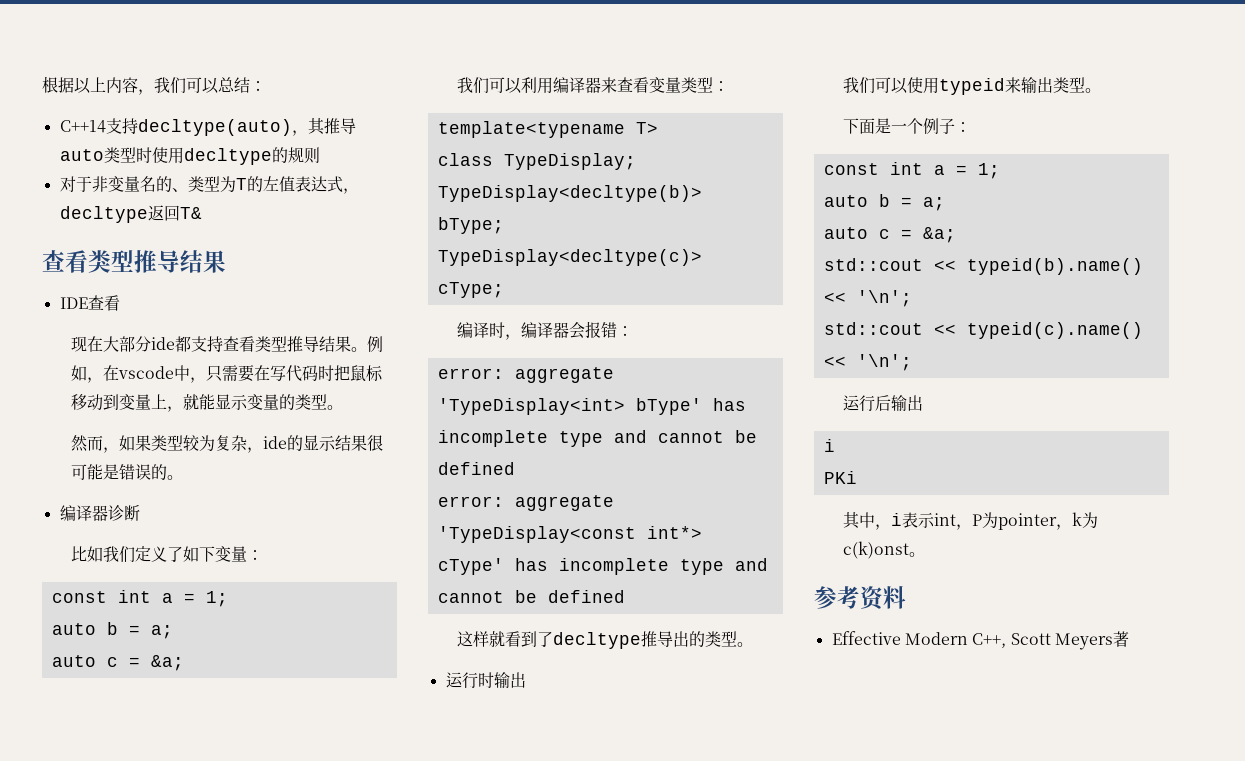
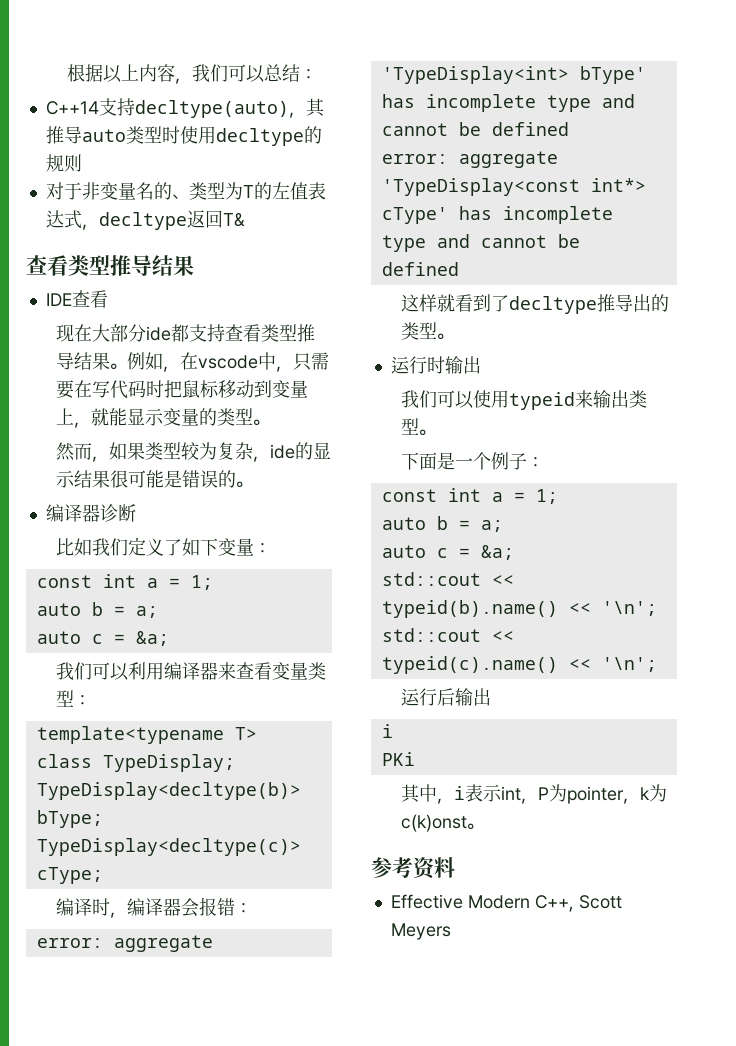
[1112,631,1129,647] 著 -> (451, 931) none

